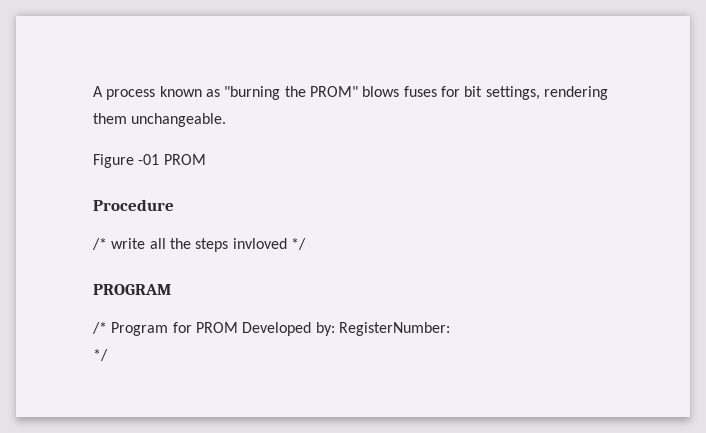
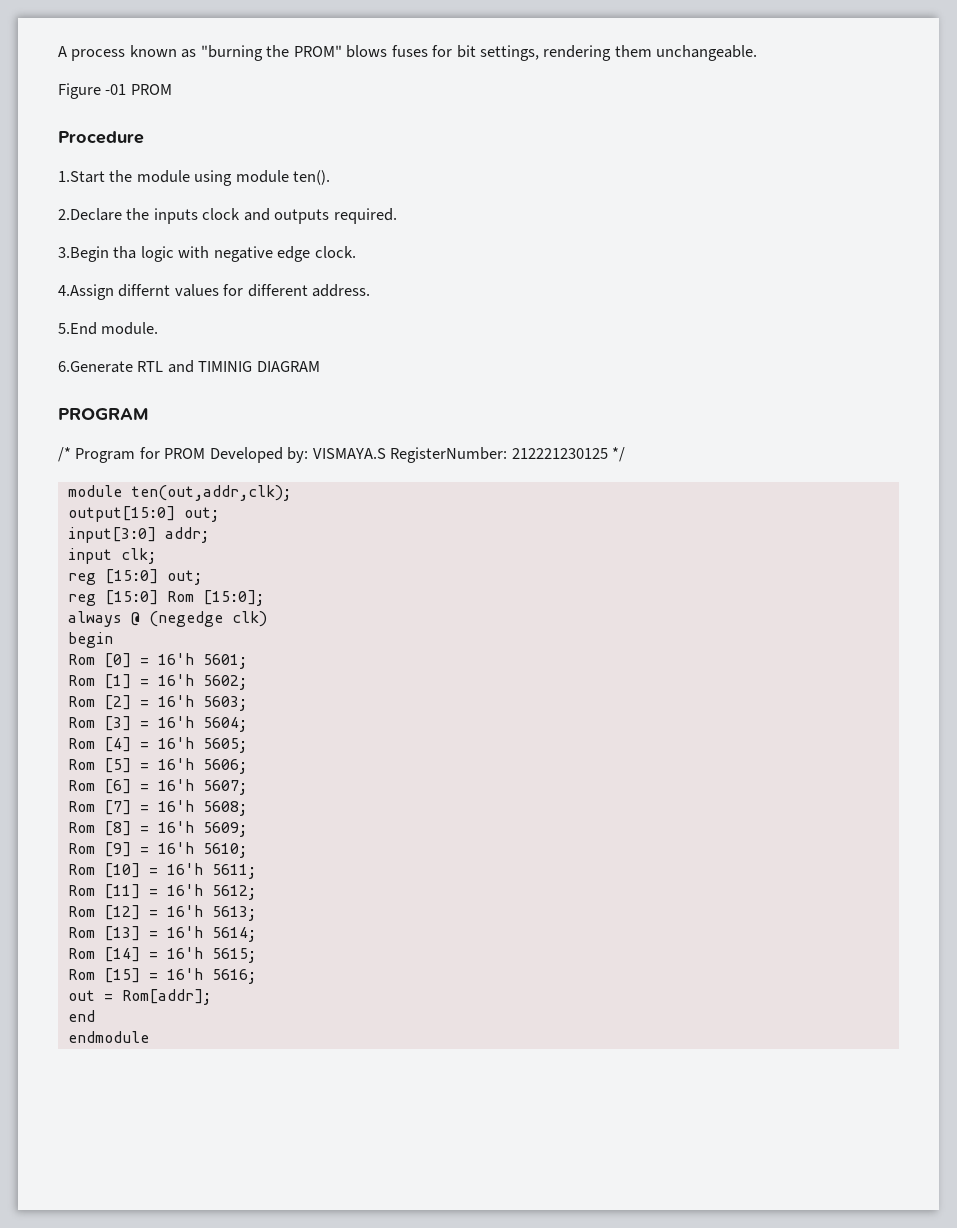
[92,238,306,252] /* write all the steps invloved */ -> [58,170,331,186] [58,208,397,224] [58,246,356,262] [58,284,371,300] [58,322,159,335] [58,360,320,373] 1.Start the module using module ten(). // 2.Declare the inputs clock and outputs required. // 3.Begin tha logic with negative edge clock. // 4.Assign differnt values for different address. // 5.End module. // 6.Generate RTL and TIMINIG DIAGRAM
(335, 329) none -> [312,448,386,459] VISMAYA.S
[93,349,108,361] // */ -> [511,447,626,462] [67,485,291,501] [67,506,219,522] [67,527,209,543] [67,548,156,564] [67,569,202,585] [67,590,264,606] [67,611,267,627] [67,632,113,648] [67,653,247,669] [67,674,247,690] [67,695,247,711] [67,716,247,732] [67,737,247,753] [67,758,247,774] [67,779,247,795] [67,800,247,816] [67,821,247,837] [67,842,247,858] [67,863,256,879] [67,884,256,900] [67,905,256,921] [67,926,256,942] [67,947,256,963] [67,968,256,984] [67,989,211,1005] [67,1010,95,1022] [67,1031,149,1043] 212221230125 */ // module ten(out,addr,clk); // output[15:0] out; // input[3:0] addr; // input clk; // reg [15:0] out; // reg [15:0] Rom [15:0]; // always @ (negedge clk) // begin // Rom [0] = 16'h 5601; // Rom [1] = 16'h 5602; // Rom [2] = 16'h 5603; // Rom [3] = 16'h 5604; // Rom [4] = 16'h 5605; // Rom [5] = 16'h 5606; // Rom [6] = 16'h 5607; // Rom [7] = 16'h 5608; // Rom [8] = 16'h 5609; // Rom [9] = 16'h 5610; // Rom [10] = 16'h 5611; // Rom [11] = 16'h 5612; // Rom [12] = 16'h 5613; // Rom [13] = 16'h 5614; // Rom [14] = 16'h 5615; // Rom [15] = 16'h 5616; // out = Rom[addr]; // end // endmodule

